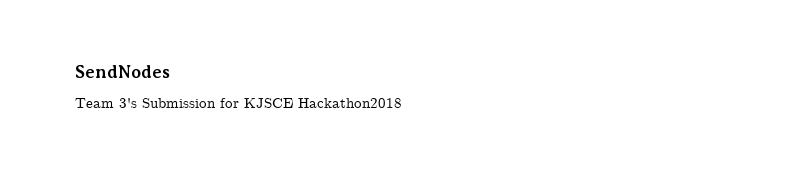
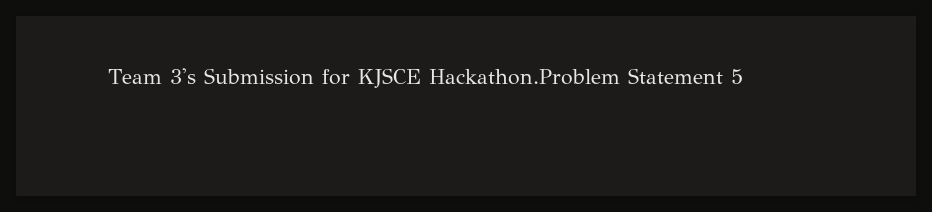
[75,65,170,78] SendNodes // -> (108, 76) none
[298,98,402,108] Hackathon2018 -> [428,68,743,85] Hackathon.Problem Statement 5

